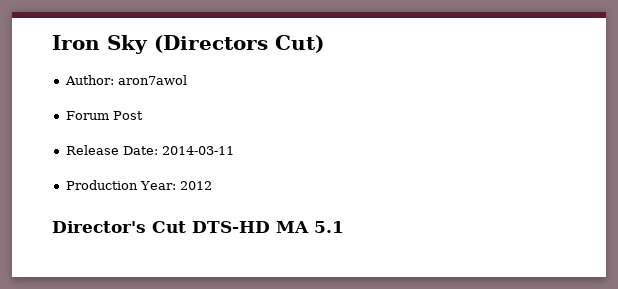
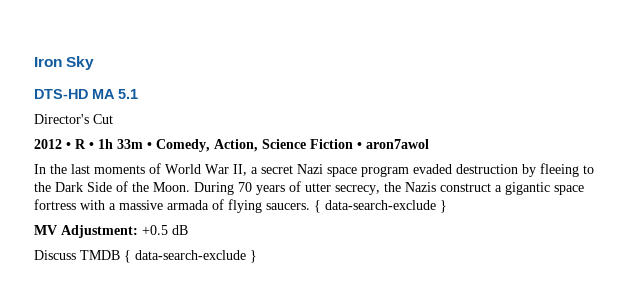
[154,35,324,53] [64,75,187,85] [65,111,143,120] [65,145,234,155] [65,180,212,190] [52,221,344,233] (Directors Cut) // Author: aron7awol // Forum Post // Release Date: 2014-03-11 // Production Year: 2012 // Director's Cut DTS-HD MA 5.1 -> [34,89,138,99] [34,114,113,124] [34,139,429,152] [34,163,594,177] [34,181,584,195] [34,199,447,213] [34,225,188,238] [34,250,257,263] // DTS-HD MA 5.1 // Director's Cut // 2012 • R • 1h 33m • Comedy, Action, Science Fiction • aron7awol // In the last moments of World War II, a secret Nazi space program evaded destruction by fleeing to the Dark Side of the Moon. During 70 years of utter secrecy, the Nazis construct a gigantic space fortress with a massive armada of flying saucers. { data-search-exclude } // MV Adjustment: +0.5 dB // Discuss TMDB { data-search-exclude }

